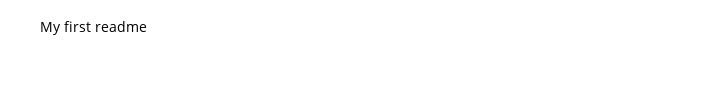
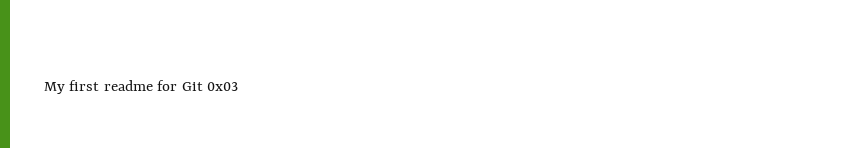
(147, 26) none -> [157,80,239,91] for Git 0x03

